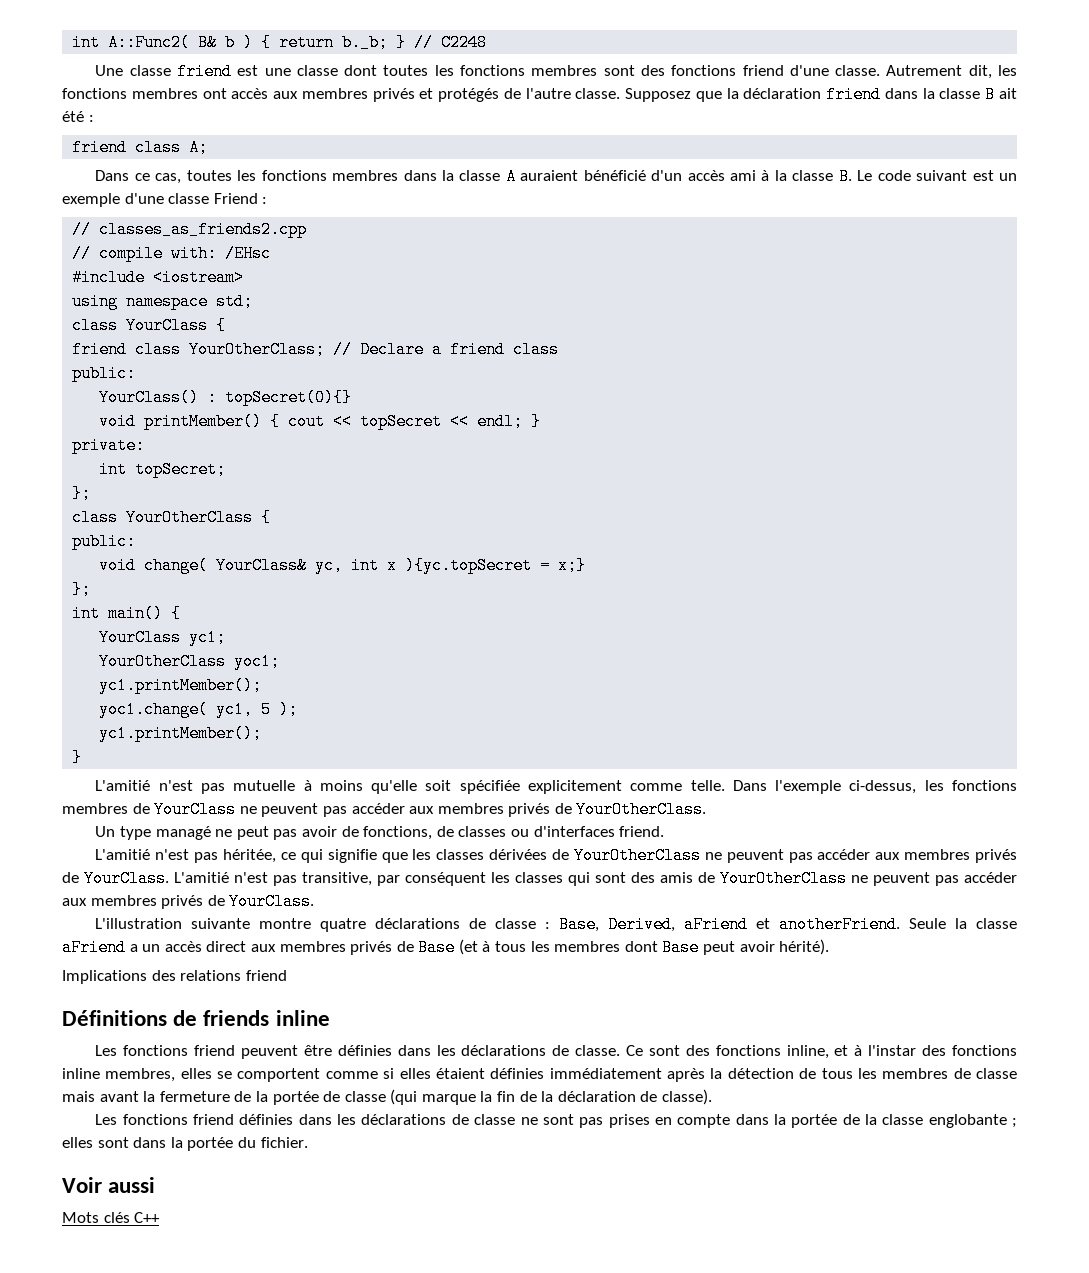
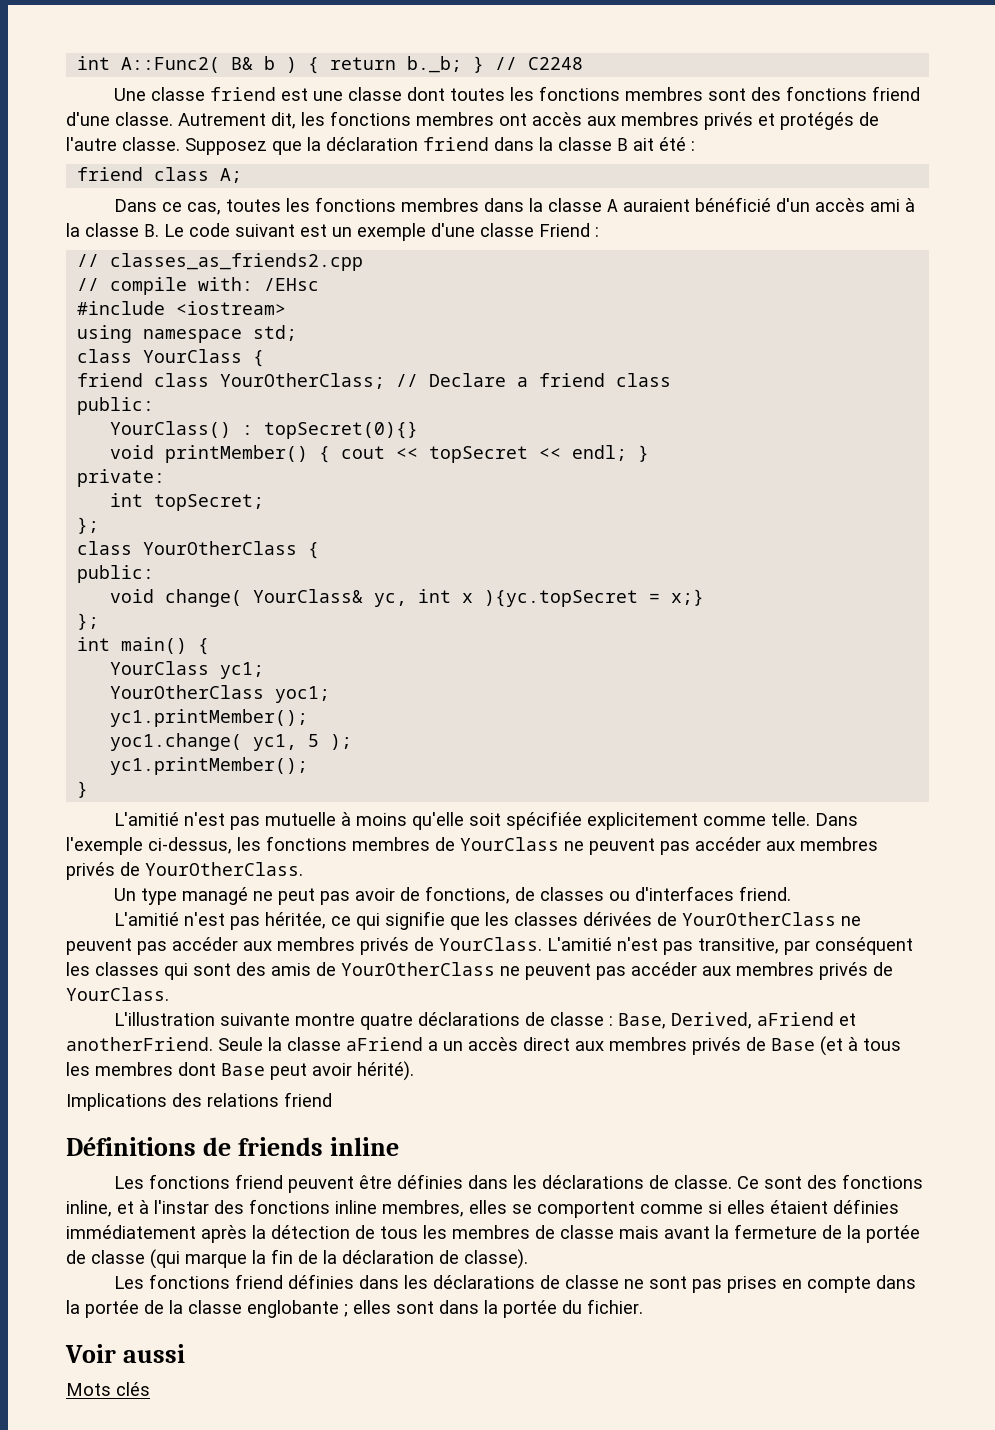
[134,1212,161,1223] C++ -> (150, 1389) none

